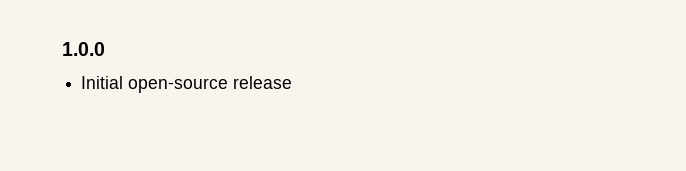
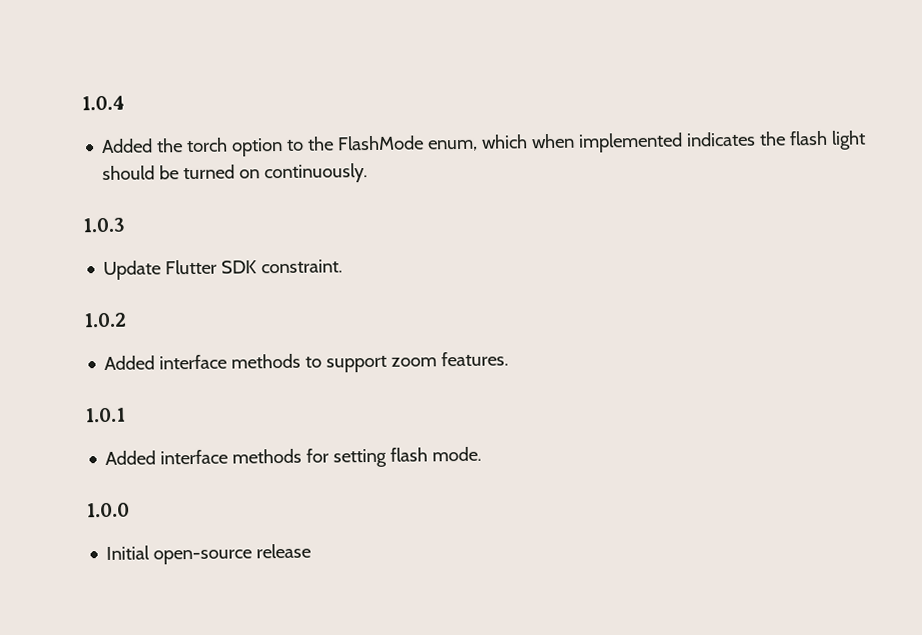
(62, 49) none -> [81,95,125,111] [101,130,867,157] [102,163,369,184] [82,217,126,233] [103,259,344,280] [83,312,127,328] [104,351,510,373] [84,407,126,423] [105,446,483,468] 1.0.4 // Added the torch option to the FlashMode enum, which when implemented indicates the flash light should be turned on continuously. // 1.0.3 // Update Flutter SDK constraint. // 1.0.2 // Added interface methods to support zoom features. // 1.0.1 // Added interface methods for setting flash mode. //

